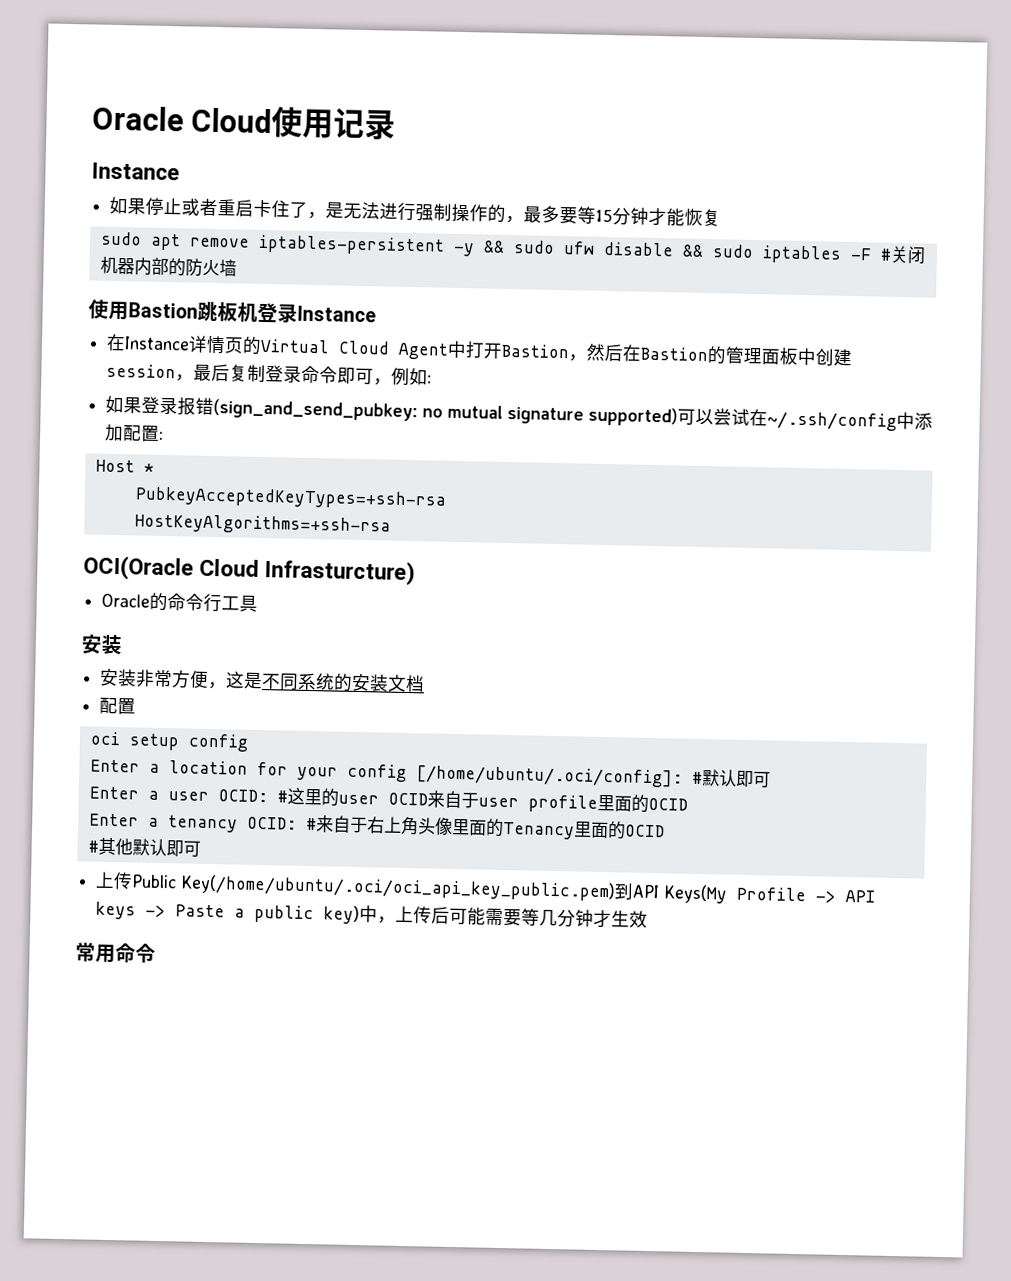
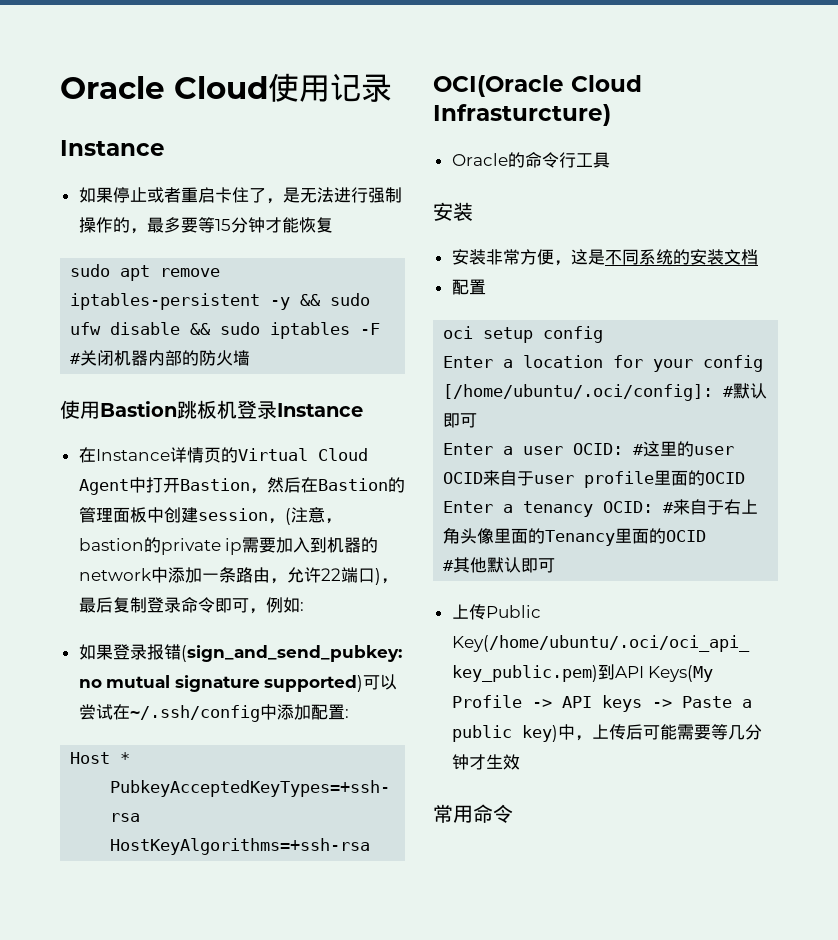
(195, 378) none -> [284,507,342,525] [78,537,379,555] [78,567,398,585] (注意，bastion的private ip需要加入到机器的network中添加一条路由，允许22端口)，

